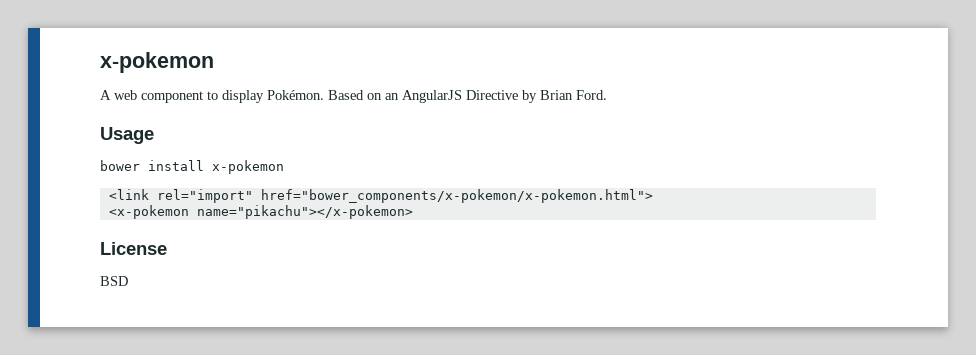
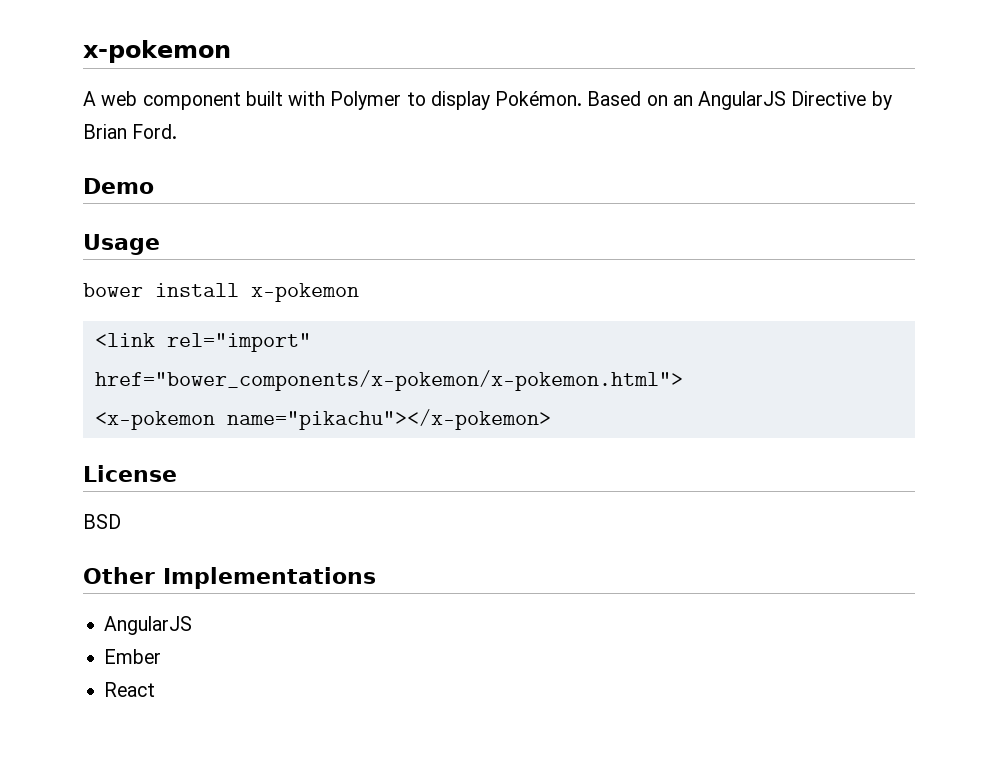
(203, 97) none -> [245,91,402,110] built with Polymer
(607, 95) none -> [83,178,154,194] // Demo
(128, 281) none -> [83,567,376,589] [104,616,193,635] [104,649,162,664] [104,682,156,697] // Other Implementations // AngularJS // Ember // React

